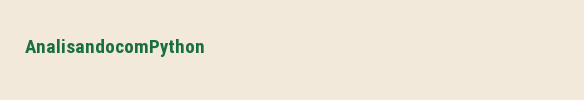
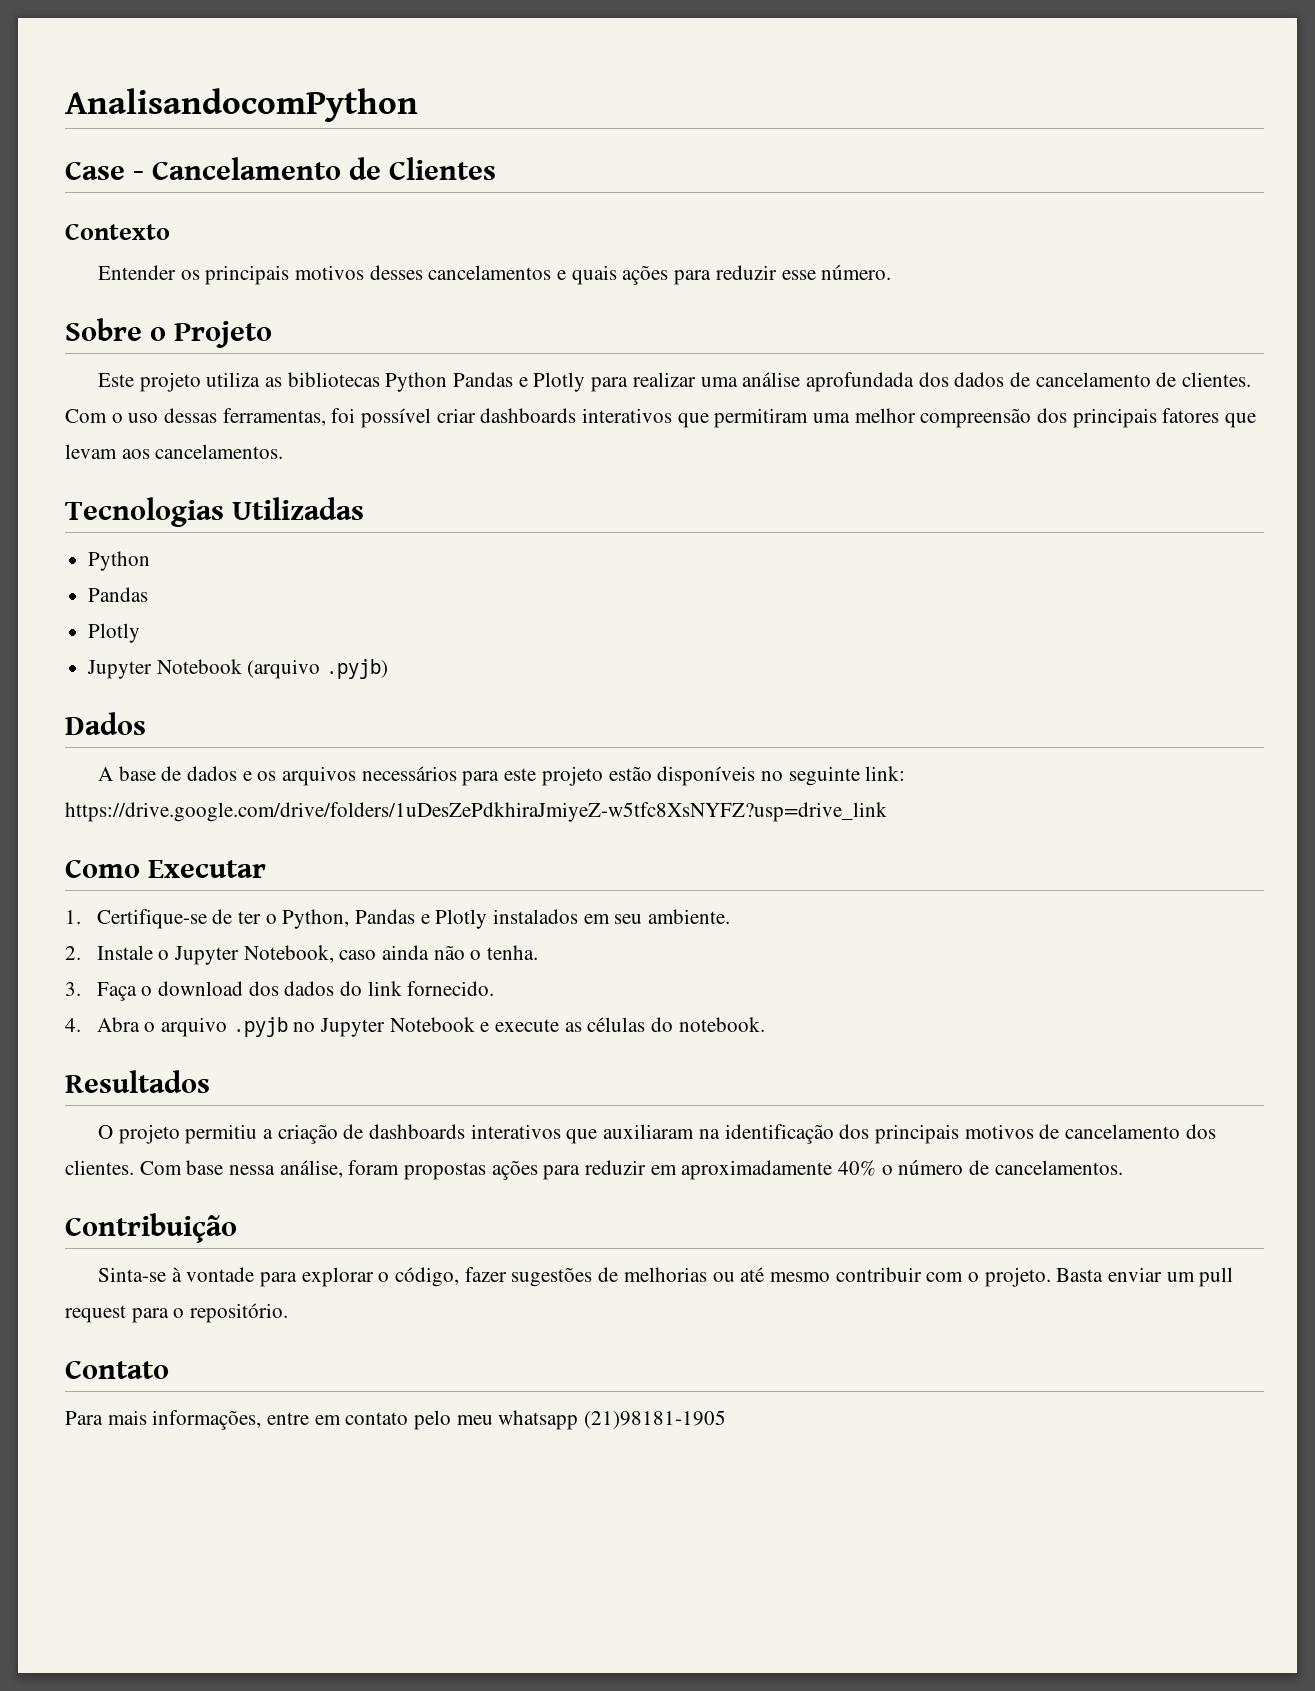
(205, 48) none -> [65,157,497,180] [65,223,170,240] [98,265,892,285] [65,318,273,348] [98,372,1251,392] [65,408,1257,428] [65,444,284,459] [65,497,365,527] [88,551,151,571] [88,587,149,602] [88,623,141,643] [87,659,389,679] [65,712,146,735] [98,766,906,786] [65,802,887,822] [65,859,267,878] [65,909,730,929] [65,945,538,965] [65,981,495,1001] [65,1017,765,1037] [65,1070,210,1093] [98,1124,1216,1144] [65,1160,1123,1180] [65,1213,237,1243] [98,1267,1234,1287] [65,1303,289,1323] [65,1360,169,1379] [65,1410,727,1430] // Case - Cancelamento de Clientes // Contexto // Entender os principais motivos desses cancelamentos e quais ações para reduzir esse número. // Sobre o Projeto // Este projeto utiliza as bibliotecas Python Pandas e Plotly para realizar uma análise aprofundada dos dados de cancelamento de clientes. Com o uso dessas ferramentas, foi possível criar dashboards interativos que permitiram uma melhor compreensão dos principais fatores que levam aos cancelamentos. // Tecnologias Utilizadas // Python // Pandas // Plotly // Jupyter Notebook (arquivo .pyjb) // Dados // A base de dados e os arquivos necessários para este projeto estão disponíveis no seguinte link: https://drive.google.com/drive/folders/1uDesZePdkhiraJmiyeZ-w5tfc8XsNYFZ?usp=drive_link // Como Executar // 1. Certifique-se de ter o Python, Pandas e Plotly instalados em seu ambiente. // 2. Instale o Jupyter Notebook, caso ainda não o tenha. // 3. Faça o download dos dados do link fornecido. // 4. Abra o arquivo .pyjb no Jupyter Notebook e execute as células do notebook. // Resultados // O projeto permitiu a criação de dashboards interativos que auxiliaram na identificação dos principais motivos de cancelamento dos clientes. Com base nessa análise, foram propostas ações para reduzir em aproximadamente 40% o número de cancelamentos. // Contribuição // Sinta-se à vontade para explorar o código, fazer sugestões de melhorias ou até mesmo contribuir com o projeto. Basta enviar um pull request para o repositório. // Contato // Para mais informações, entre em contato pelo meu whatsapp (21)98181-1905

